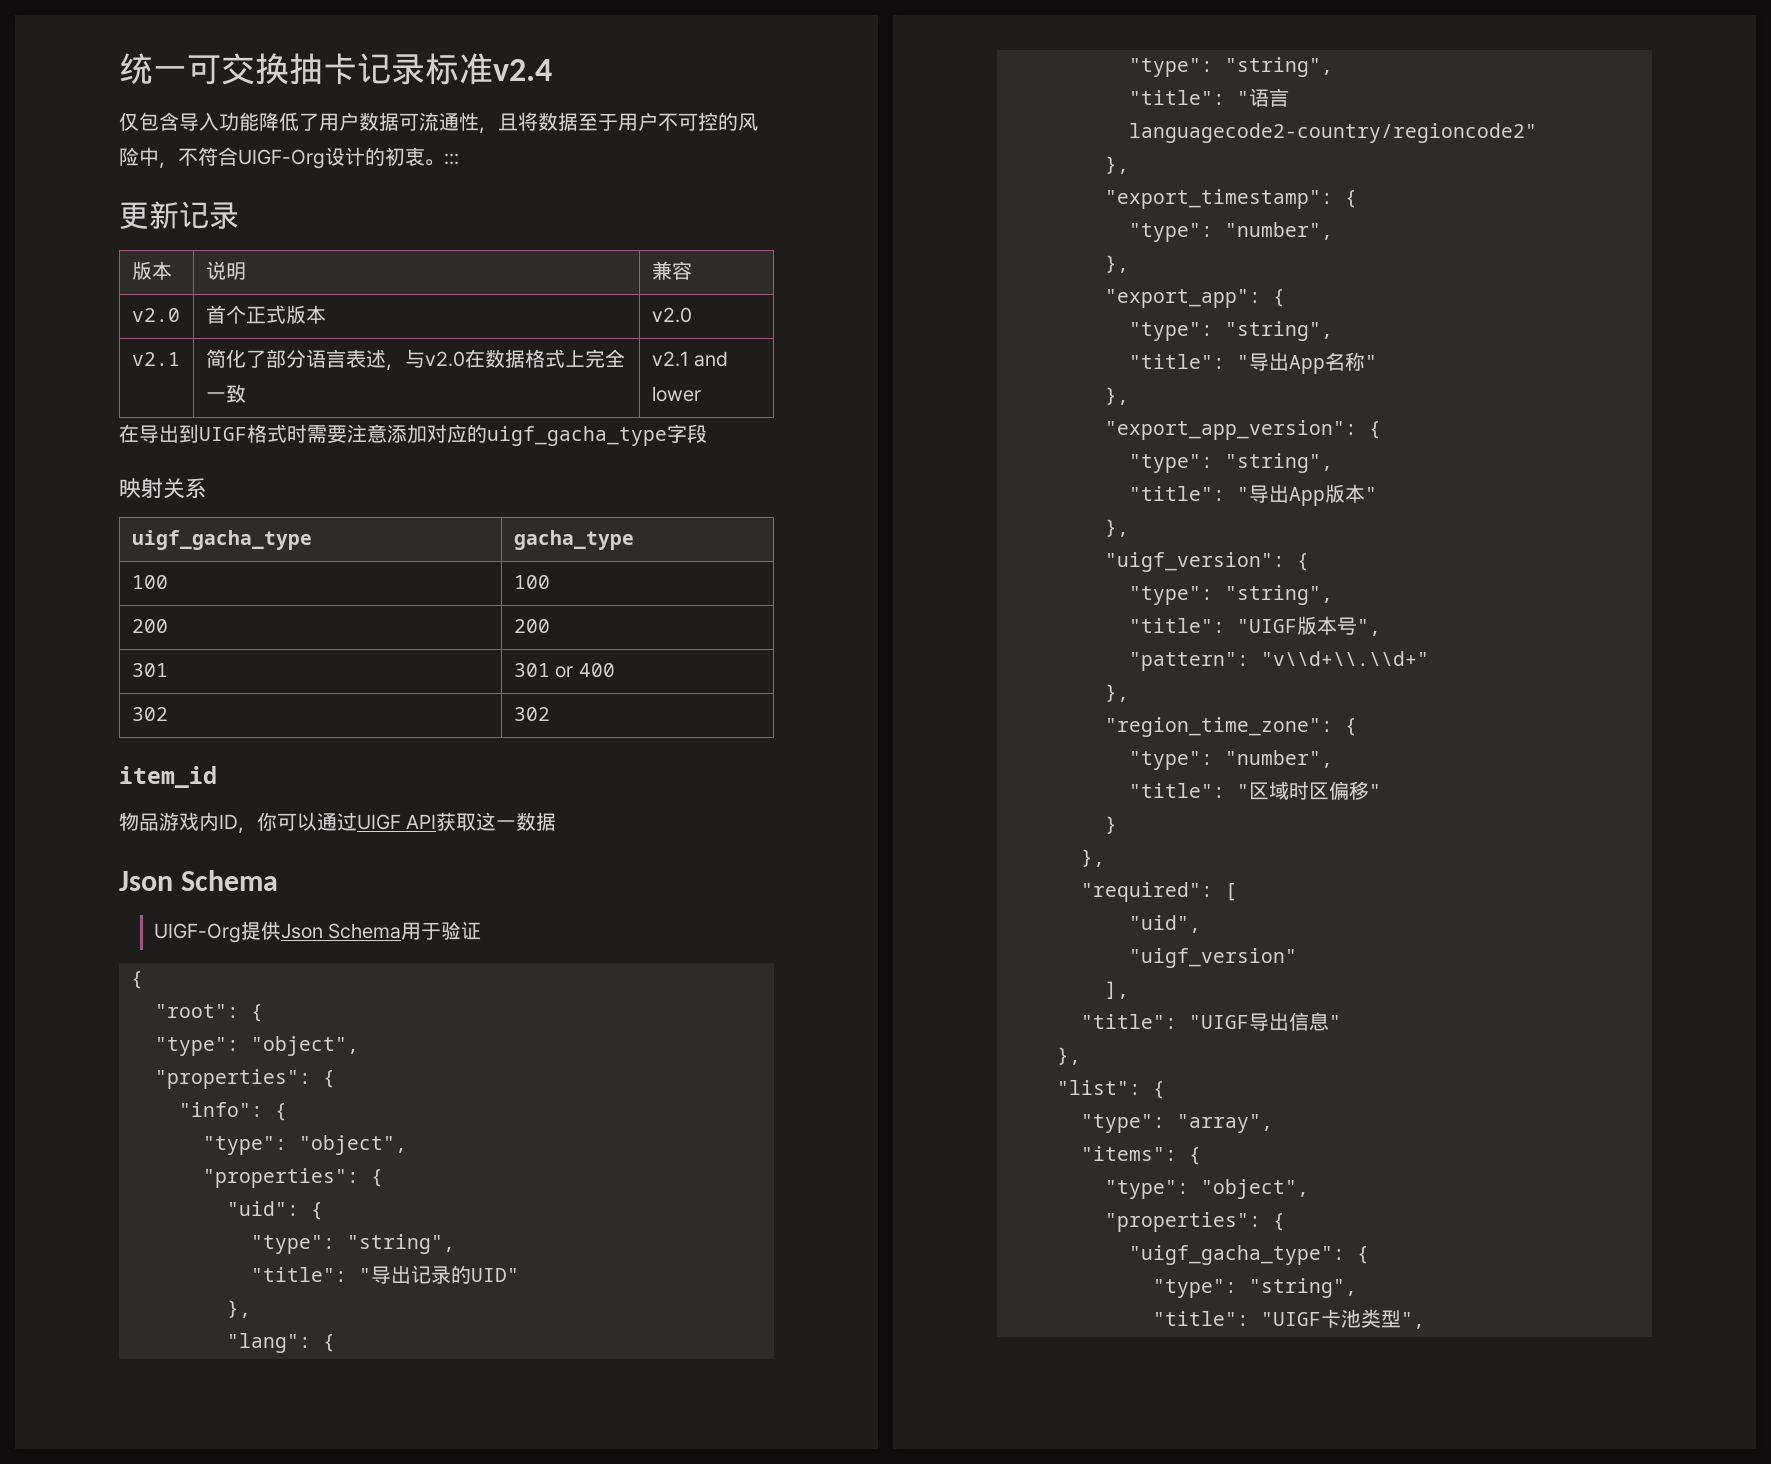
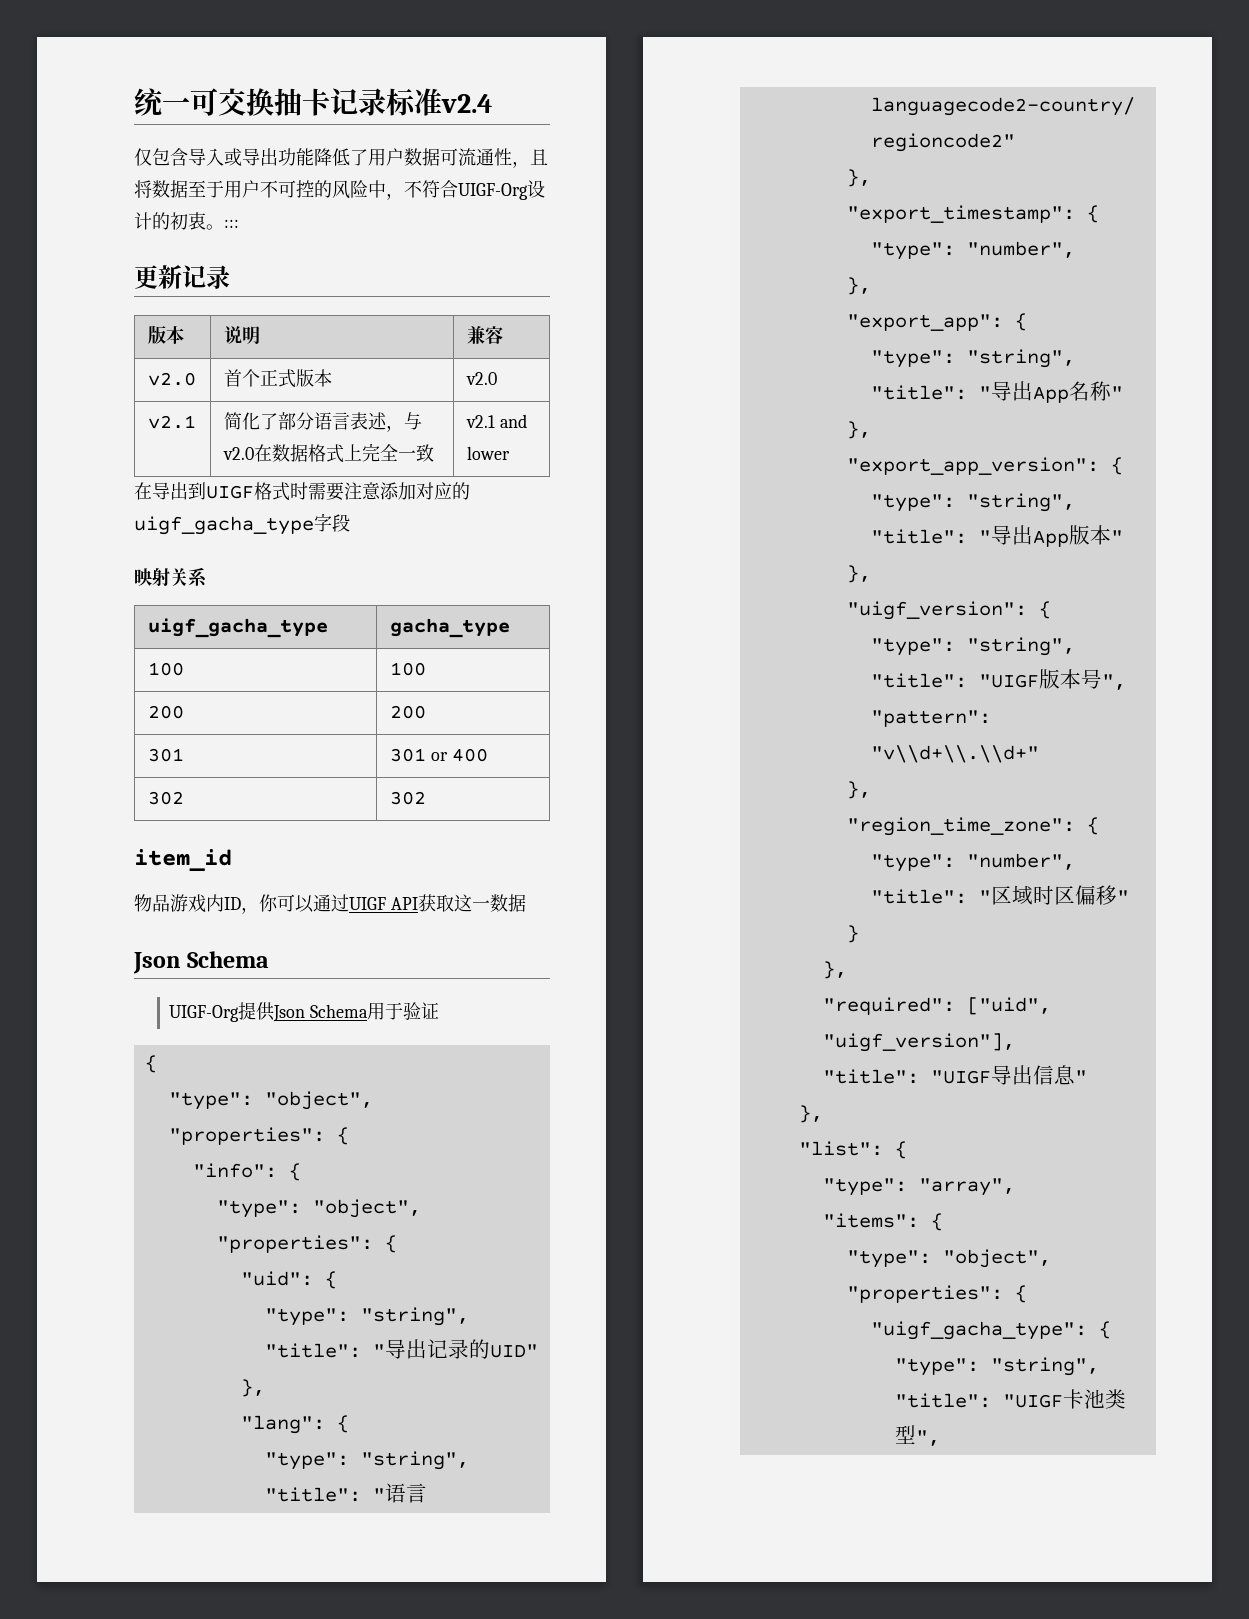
(219, 121) none -> [224,148,278,166] 或导出
[155,1004,263,1022] // "root": { -> (157, 1064) none
[1225,883,1237,901] [1129,915,1201,933] [1129,948,1297,968] [1105,981,1129,999] [ // "uid", // "uigf_version" // ], -> [966,997,1051,1015] [822,1033,1015,1052] ["uid", "uigf_version"],

